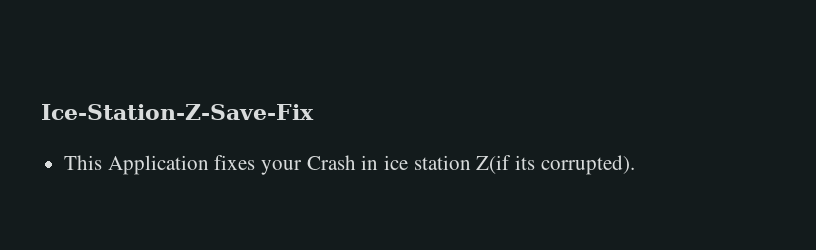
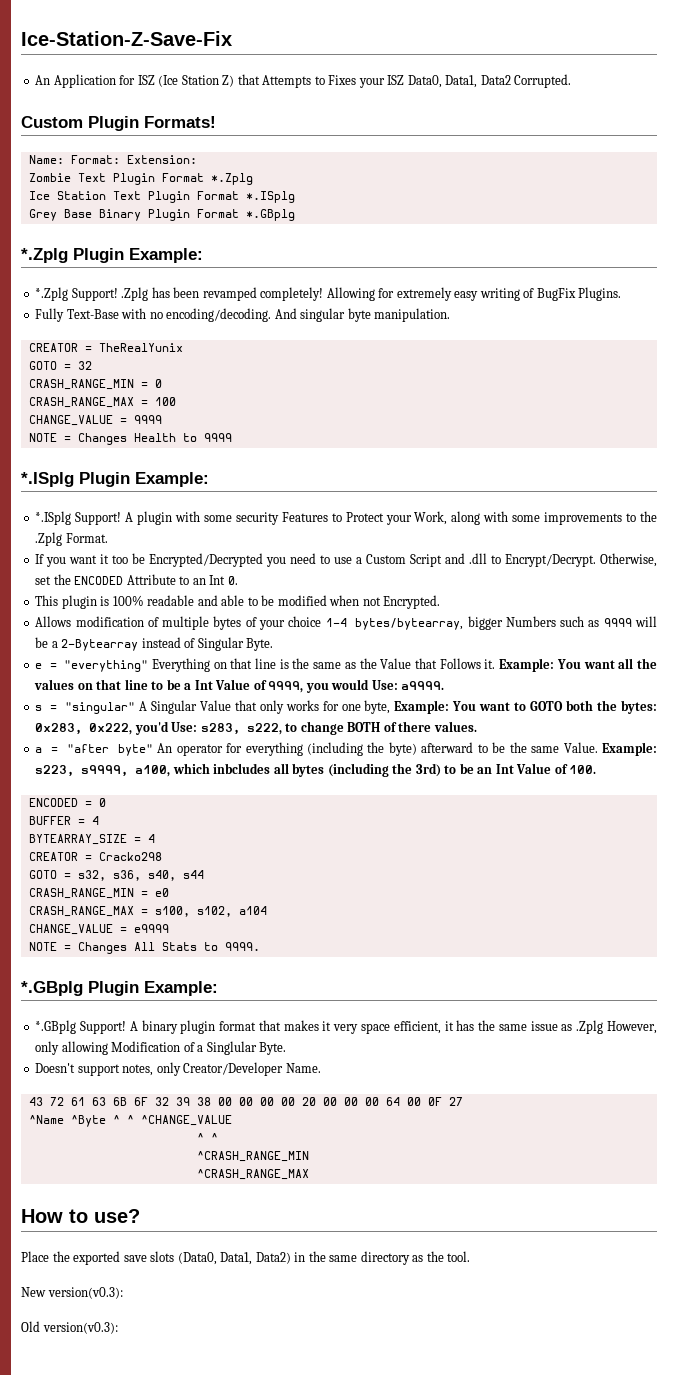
[64,155,635,175] This Application fixes your Crash in ice station Z(if its corrupted). -> [35,74,572,88] [21,116,216,131] [28,155,197,164] [28,173,253,185] [28,191,295,203] [28,209,295,221] [21,248,203,263] [35,287,622,301] [35,308,451,322] [28,343,183,352] [28,361,92,370] [28,379,162,390] [28,397,176,408] [28,415,162,426] [28,433,232,445] [21,472,209,487] [35,511,657,525] [35,532,108,546] [35,553,658,567] [35,574,238,585] [35,595,441,609] [35,616,657,630] [35,637,274,651] [35,658,657,672] [34,679,445,693] [35,700,657,714] [35,721,477,735] [35,742,658,756] [35,763,597,777] [28,798,106,807] [28,816,99,825] [28,834,155,845] [28,852,162,861] [28,870,204,881] [28,888,169,899] [28,906,267,917] [28,924,169,935] [28,942,260,954] [21,981,218,996] [35,1020,657,1034] [35,1041,287,1055] [35,1062,321,1076] [28,1097,463,1106] [28,1115,232,1127] [196,1133,218,1142] [196,1151,309,1162] [196,1169,309,1180] [21,1209,140,1223] [21,1251,471,1265] [21,1287,123,1299] [21,1321,118,1334] An Application for ISZ (Ice Station Z) that Attempts to Fixes your ISZ Data0, Data1, Data2 Corrupted. // Custom Plugin Formats! // Name: Format: Extension: // Zombie Text Plugin Format *.Zplg // Ice Station Text Plugin Format *.ISplg // Grey Base Binary Plugin Format *.GBplg // *.Zplg Plugin Example: // *.Zplg Support! .Zplg has been revamped completely! Allowing for extremely easy writing of BugFix Plugins. // Fully Text-Base with no encoding/decoding. And singular byte manipulation. // CREATOR = TheRealYunix // GOTO = 32 // CRASH_RANGE_MIN = 0 // CRASH_RANGE_MAX = 100 // CHANGE_VALUE = 9999 // NOTE = Changes Health to 9999 // *.ISplg Plugin Example: // *.ISplg Support! A plugin with some security Features to Protect your Work, along with some improvements to the .Zplg Format. // If you want it too be Encrypted/Decrypted you need to use a Custom Script and .dll to Encrypt/Decrypt. Otherwise, set the ENCODED Attribute to an Int 0. // This plugin is 100% readable and able to be modified when not Encrypted. // Allows modification of multiple bytes of your choice 1-4 bytes/bytearray, bigger Numbers such as 9999 will be a 2-Bytearray instead of Singular Byte. // e = "everything" Everything on that line is the same as the Value that Follows it. Example: You want all the values on that line to be a Int Value of 9999, you would Use: a9999. // s = "singular" A Singular Value that only works for one byte, Example: You want to GOTO both the bytes: 0x283, 0x222, you'd Use: s283, s222, to change BOTH of there values. // a = "after byte" An operator for everything (including the byte) afterward to be the same Value. Example: s223, s9999, a100, which inbcludes all bytes (including the 3rd) to be an Int Value of 100. // ENCODED = 0 // BUFFER = 4 // BYTEARRAY_SIZE = 4 // CREATOR = Cracko298 // GOTO = s32, s36, s40, s44 // CRASH_RANGE_MIN = e0 // CRASH_RANGE_MAX = s100, s102, a104 // CHANGE_VALUE = e9999 // NOTE = Changes All Stats to 9999. // *.GBplg Plugin Example: // *.GBplg Support! A binary plugin format that makes it very space efficient, it has the same issue as .Zplg However, only allowing Modification of a Singlular Byte. // Doesn't support notes, only Creator/Developer Name. // 43 72 61 63 6B 6F 32 39 38 00 00 00 00 20 00 00 00 64 00 0F 27 // ^Name ^Byte ^ ^ ^CHANGE_VALUE // ^ ^ // ^CRASH_RANGE_MIN // ^CRASH_RANGE_MAX // How to use? // Place the exported save slots (Data0, Data1, Data2) in the same directory as the tool. // New version(v0.3): // Old version(v0.3):

